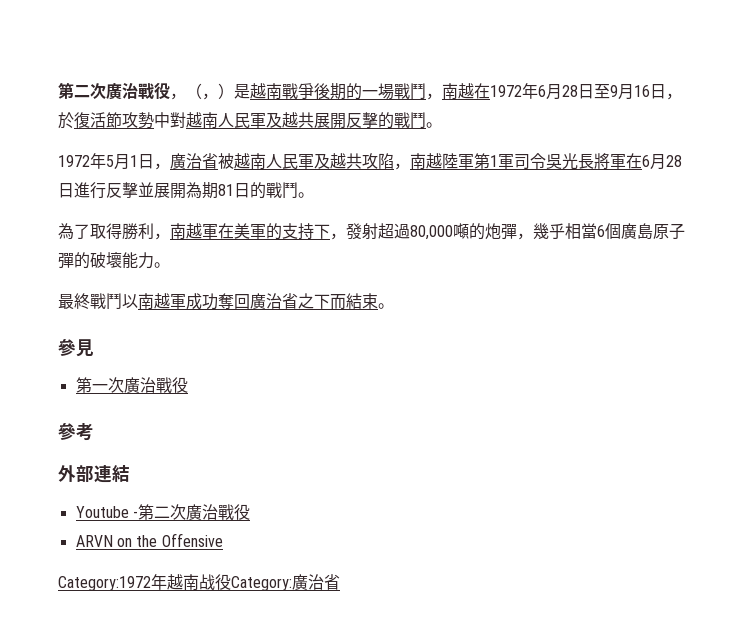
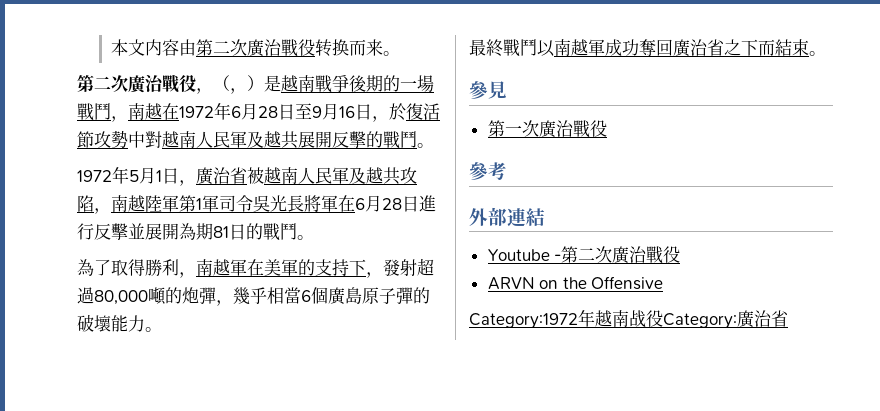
(58, 90) none -> [110,39,400,57] 本文内容由第二次廣治戰役转换而来。 //

